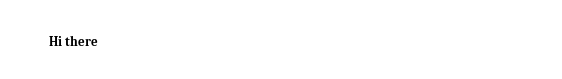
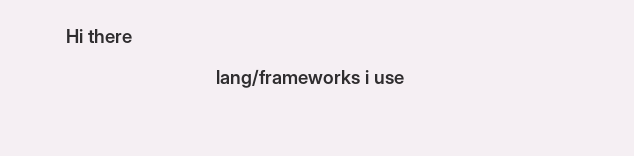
(99, 40) none -> [216,69,404,88] // lang/frameworks i use

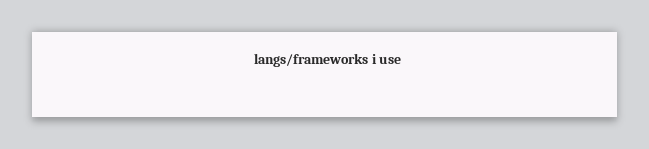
[66,29,132,43] [216,69,361,88] Hi there // lang/frameworks -> [253,53,368,67] langs/frameworks

